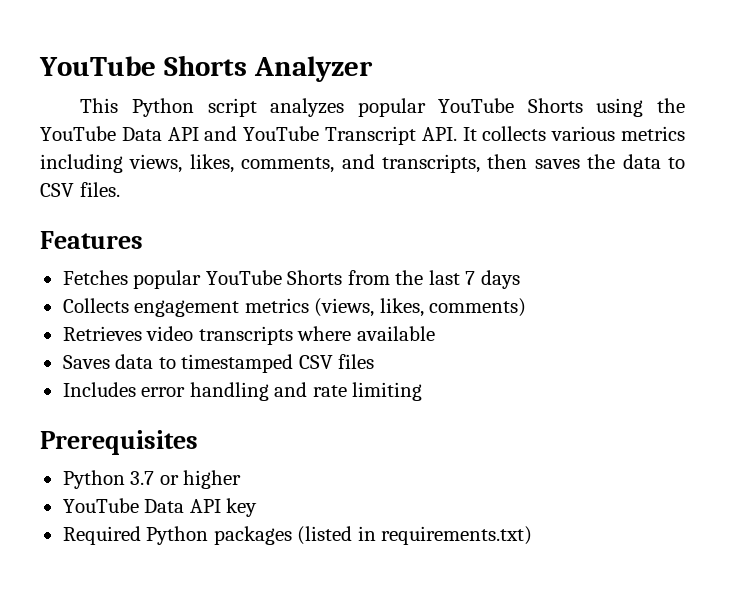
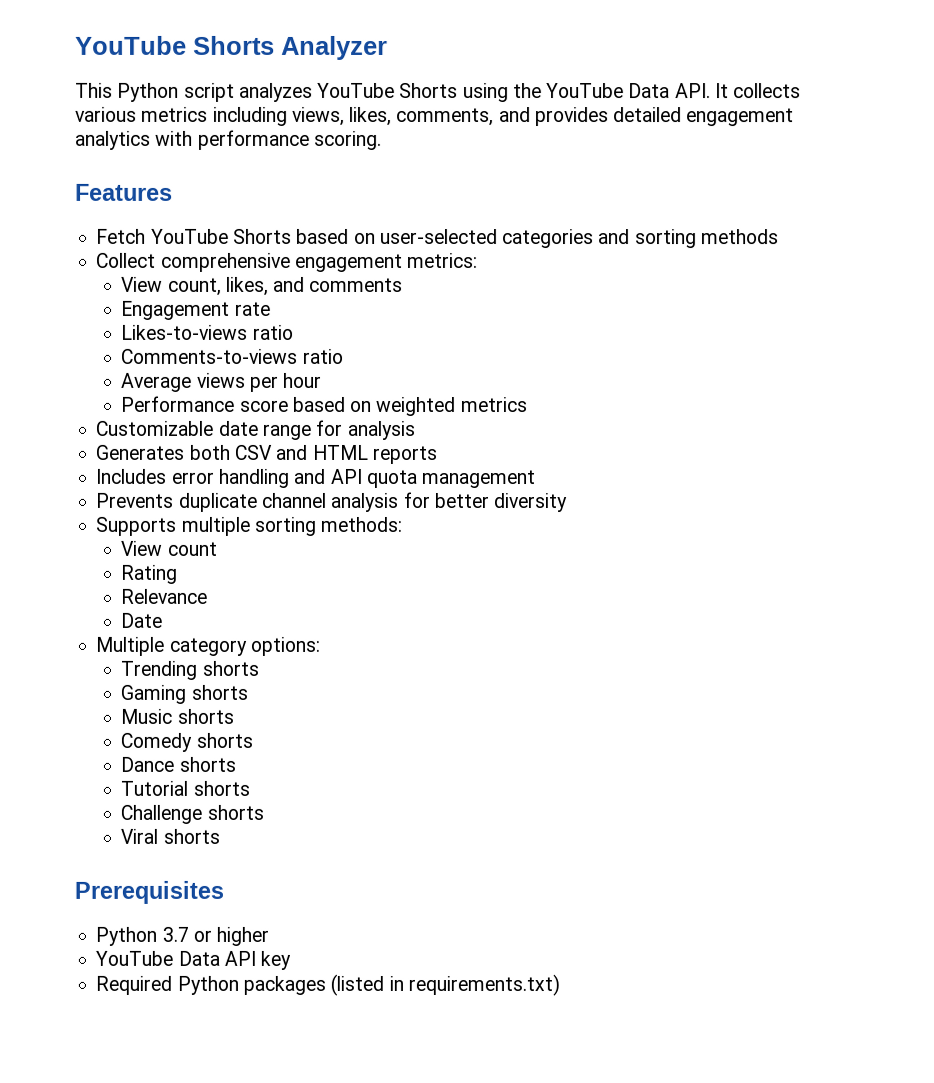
[357,98,426,117] popular -> (313, 92) none
[167,126,417,145] API and YouTube Transcript -> (671, 91) none
[381,154,685,173] [40,182,120,197] [40,231,143,249] [62,270,520,289] [62,298,527,317] [62,326,435,345] [62,354,375,373] [62,382,423,401] transcripts, then saves the data to CSV files. // Features // Fetches popular YouTube Shorts from the last 7 days // Collects engagement metrics (views, likes, comments) // Retrieves video transcripts where available // Saves data to timestamped CSV files // Includes error handling and rate limiting -> [534,107,795,127] [75,129,382,150] [75,183,173,201] [96,228,779,249] [96,252,479,272] [121,276,404,296] [121,300,271,320] [121,324,294,340] [121,348,344,364] [121,372,323,392] [121,395,528,416] [96,419,416,440] [96,444,438,464] [96,468,537,489] [96,491,569,513] [96,516,404,536] [120,540,217,556] [120,564,178,584] [120,588,208,604] [120,612,163,628] [95,636,320,656] [120,660,259,680] [120,684,248,704] [120,708,234,724] [120,732,253,752] [120,756,236,772] [120,780,250,796] [120,804,264,824] [120,828,220,844] provides detailed engagement analytics with performance scoring. // Features // Fetch YouTube Shorts based on user-selected categories and sorting methods // Collect comprehensive engagement metrics: // View count, likes, and comments // Engagement rate // Likes-to-views ratio // Comments-to-views ratio // Average views per hour // Performance score based on weighted metrics // Customizable date range for analysis // Generates both CSV and HTML reports // Includes error handling and API quota management // Prevents duplicate channel analysis for better diversity // Supports multiple sorting methods: // View count // Rating // Relevance // Date // Multiple category options: // Trending shorts // Gaming shorts // Music shorts // Comedy shorts // Dance shorts // Tutorial shorts // Challenge shorts // Viral shorts

